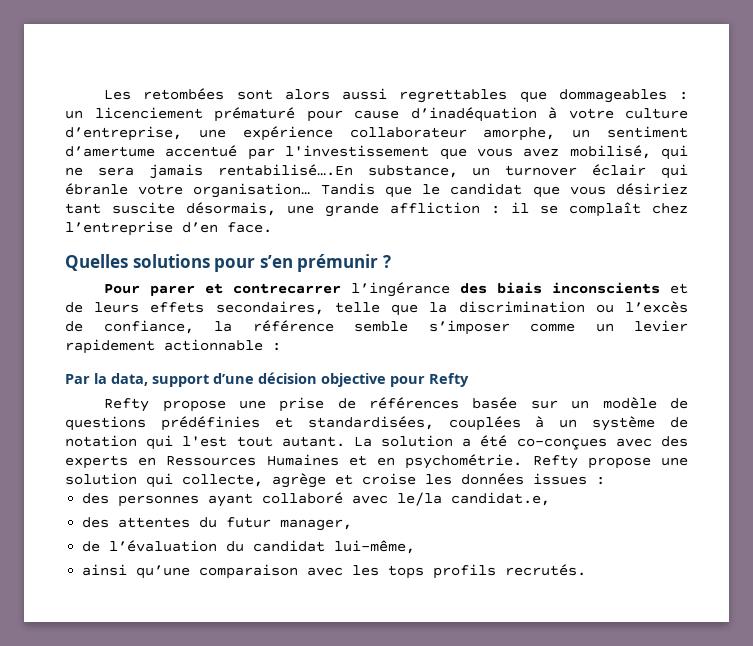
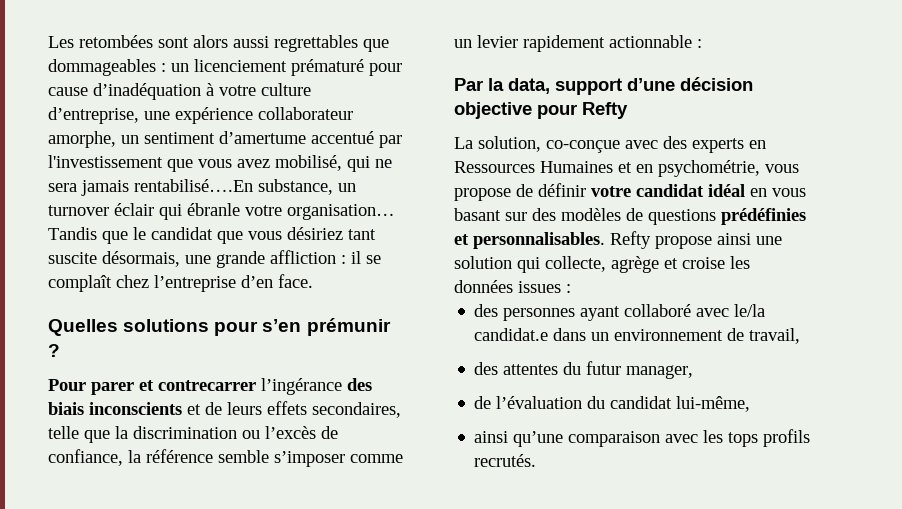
[104,397,688,412] [65,416,688,431] [65,435,607,450] Refty propose une prise de références basée sur un modèle de questions prédéfinies et standardisées, couplées à un système de notation qui l'est tout autant. La solution a été co-conçues -> [454,136,620,153] La solution, co-conçue
[405,454,651,469] psychométrie. Refty propose -> [658,160,799,177] [454,183,806,201] [454,208,806,225] [454,231,751,249] psychométrie, vous propose de définir votre candidat idéal en vous basant sur des modèles de questions prédéfinies et personnalisables. Refty propose ainsi
[451,492,551,506] candidat.e, -> [474,328,801,344] candidat.e dans un environnement de travail,

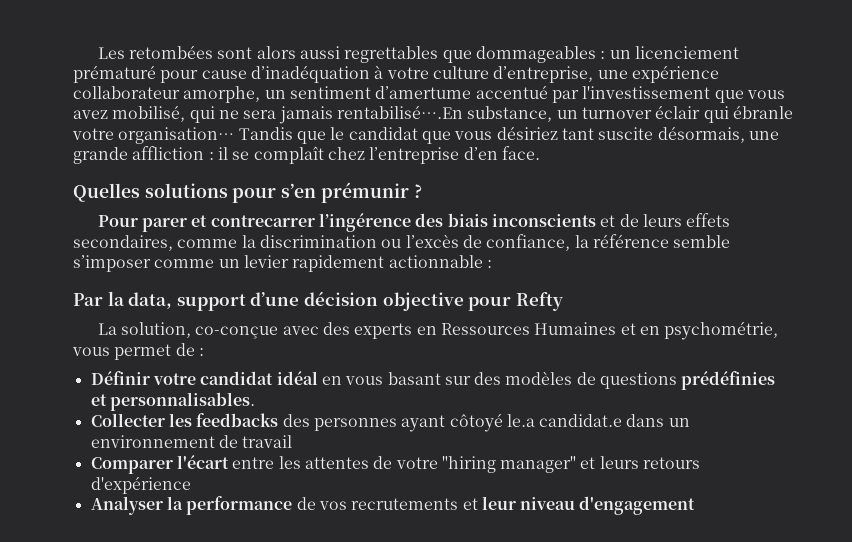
[261,378,342,395] l’ingérance -> [318,213,411,232] l’ingérence
[48,426,110,443] telle que -> [177,239,238,248] comme
[454,183,586,201] propose de définir -> [114,343,204,360] [90,371,150,385] permet de : // Définir
[610,231,782,249] [454,256,750,273] [454,280,571,293] [474,304,766,321] Refty propose ainsi une solution qui collecte, agrège et croise les données issues : // des personnes ayant collaboré avec le/la -> [90,413,535,432] // Collecter les feedbacks des personnes ayant côtoyé le.a
[749,328,801,344] [474,361,694,379] [474,396,751,412] [474,429,811,447] [474,454,537,467] travail, // des attentes du futur manager, // de l’évaluation du candidat lui-même, // ainsi qu’une comparaison avec les tops profils recrutés. -> [242,435,293,448] [90,455,701,474] [90,476,191,494] [90,496,696,515] travail // Comparer l'écart entre les attentes de votre "hiring manager" et leurs retours d'expérience // Analyser la performance de vos recrutements et leur niveau d'engagement

